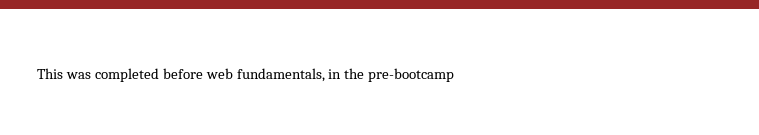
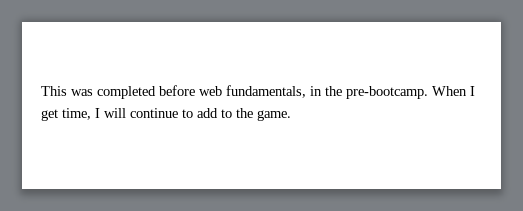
[368,68,455,82] pre-bootcamp -> [346,86,475,99] [41,108,291,121] pre-bootcamp. When I get time, I will continue to add to the game.

